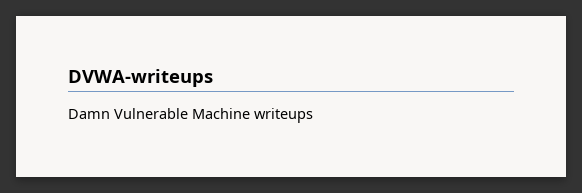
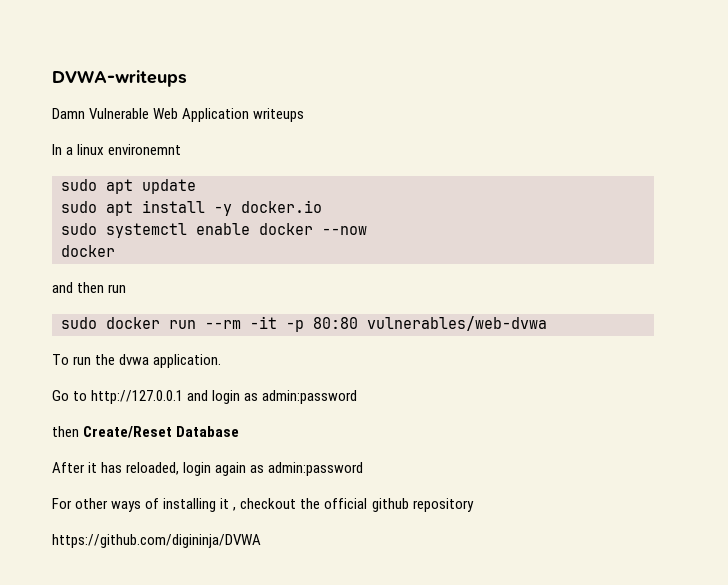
[192,108,250,119] Machine -> [153,108,250,122] Web Application
(313, 115) none -> [52,144,182,155] [61,179,196,194] [61,200,322,216] [61,223,367,238] [61,245,115,257] [52,282,127,293] [61,316,547,332] [52,354,222,368] [52,390,358,404] [52,426,240,438] [52,462,364,476] [52,498,474,512] [52,534,261,548] // In a linux environemnt // sudo apt update // sudo apt install -y docker.io // sudo systemctl enable docker --now // docker // and then run // sudo docker run --rm -it -p 80:80 vulnerables/web-dvwa // To run the dvwa application. // Go to http://127.0.0.1 and login as admin:password // then Create/Reset Database // After it has reloaded, login again as admin:password // For other ways of installing it , checkout the official github repository // https://github.com/digininja/DVWA

